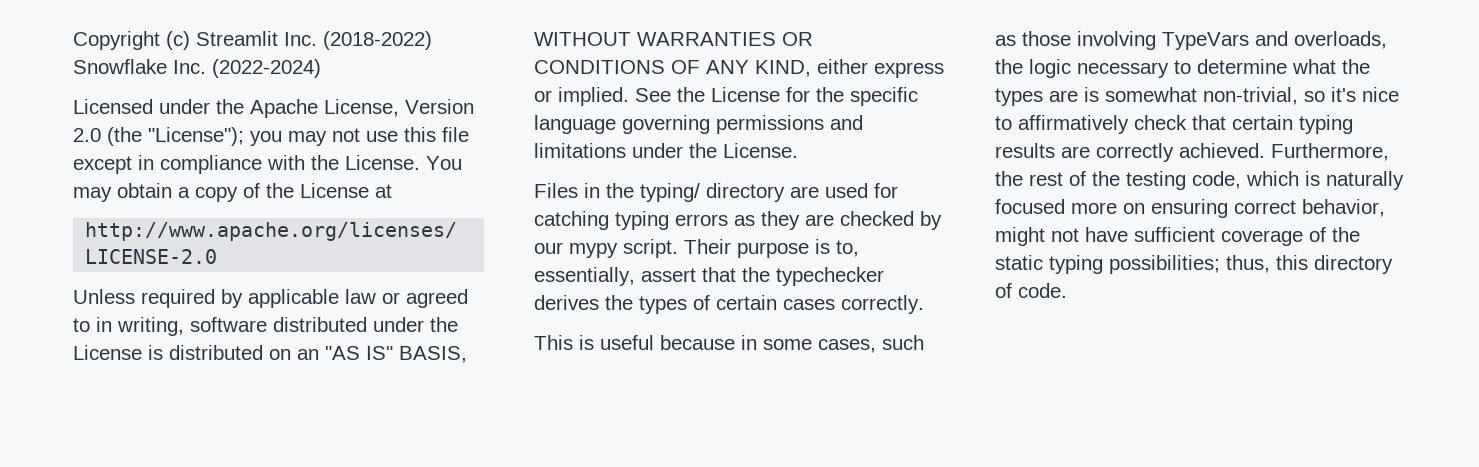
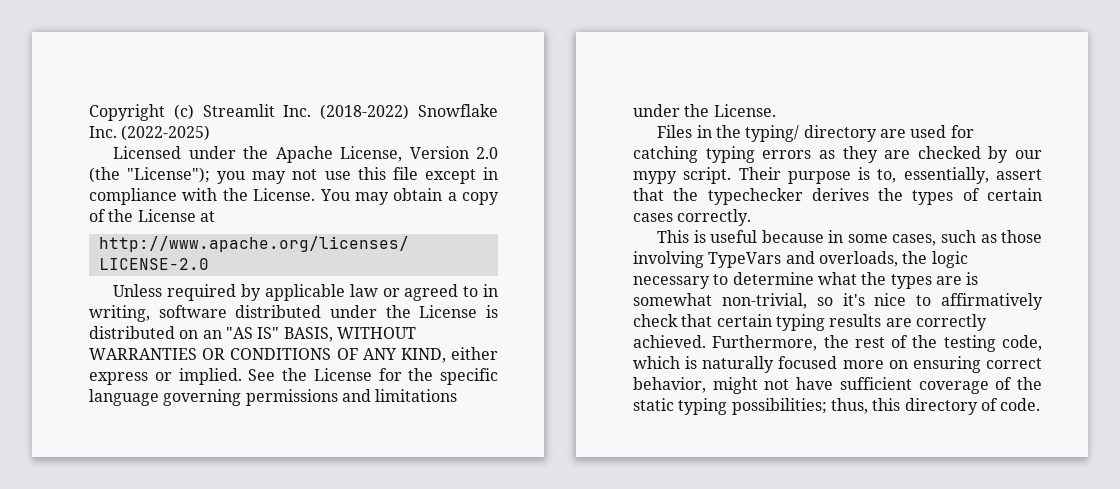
[212,59,321,78] (2022-2024) -> [121,125,211,141] (2022-2025)

